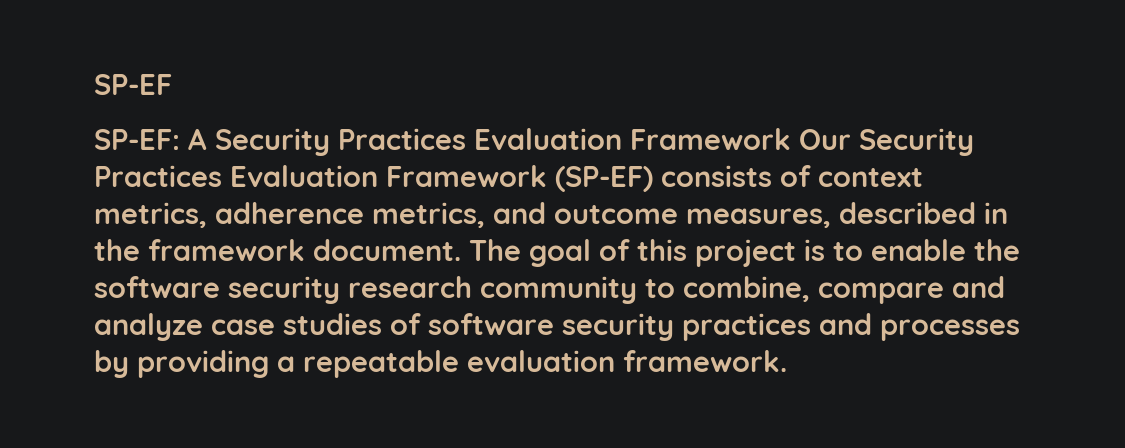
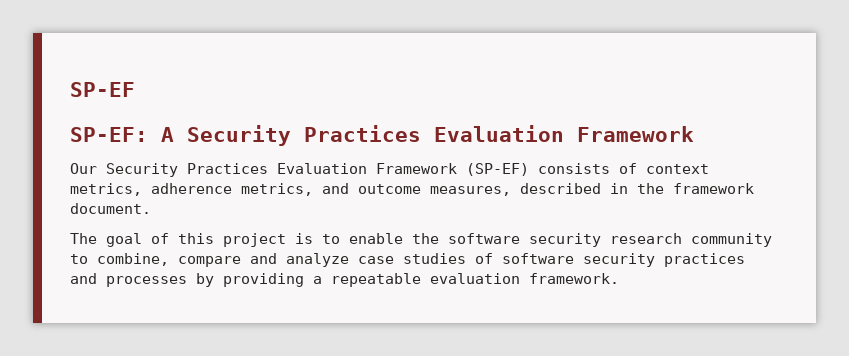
(791, 139) none -> (694, 134) //
(461, 250) none -> (151, 208) //

